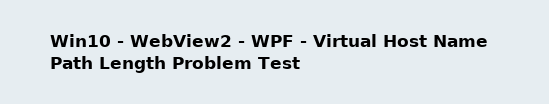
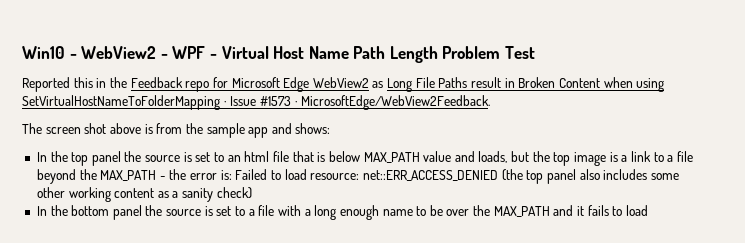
(300, 63) none -> [22,77,665,92] [22,95,491,110] [22,123,331,138] [36,151,693,166] [36,169,679,184] [36,187,252,202] [36,205,648,220] // Reported this in the Feedback repo for Microsoft Edge WebView2 as Long File Paths result in Broken Content when using SetVirtualHostNameToFolderMapping · Issue #1573 · MicrosoftEdge/WebView2Feedback. // The screen shot above is from the sample app and shows: // In the top panel the source is set to an html file that is below MAX_PATH value and loads, but the top image is a link to a file beyond the MAX_PATH - the error is: Failed to load resource: net::ERR_ACCESS_DENIED (the top panel also includes some other working content as a sanity check) // In the bottom panel the source is set to a file with a long enough name to be over the MAX_PATH and it fails to load

